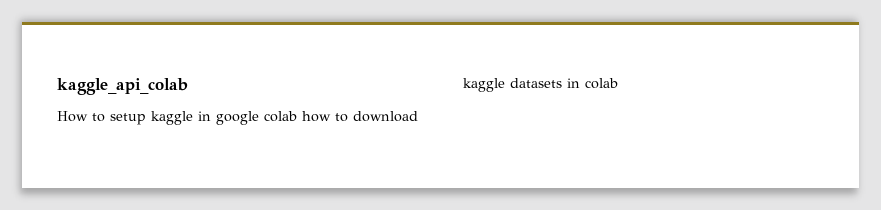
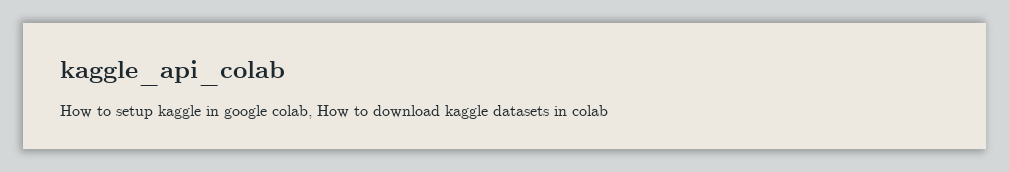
[264,111,331,122] colab how -> [272,105,349,119] colab, How

